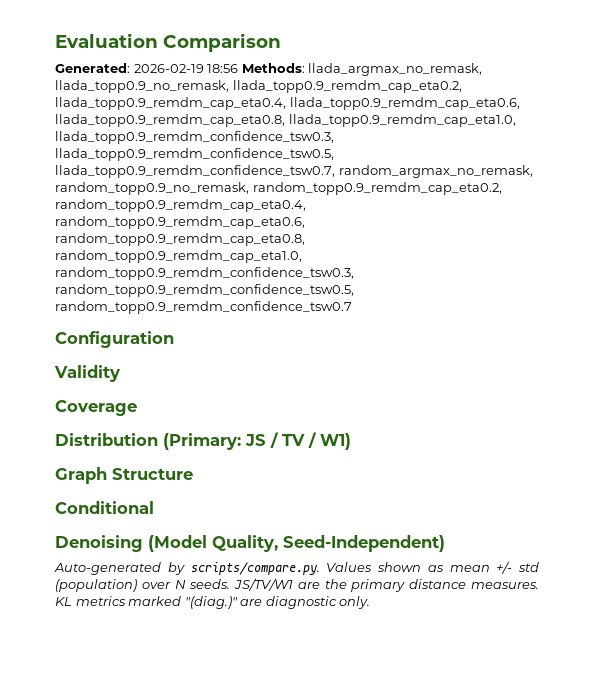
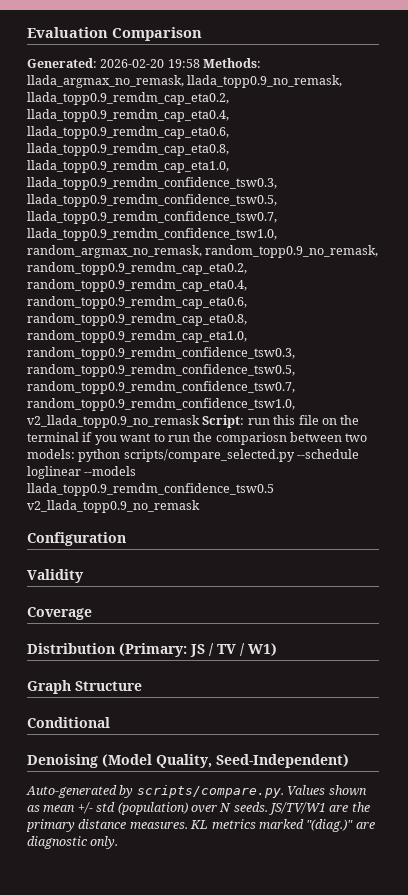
[133,64,239,73] 2026-02-19 18:56 -> [100,59,200,68] 2026-02-20 19:58
(335, 171) none -> [27,228,277,241] llada_topp0.9_remdm_confidence_tsw1.0,
[55,301,352,314] random_topp0.9_remdm_confidence_tsw0.7 -> [27,381,295,394] [27,398,295,411] [27,415,360,428] [27,432,368,445] [27,449,360,462] [27,466,137,479] [27,483,274,496] [27,500,200,513] random_topp0.9_remdm_confidence_tsw0.7, random_topp0.9_remdm_confidence_tsw1.0, v2_llada_topp0.9_no_remask Script: run this file on the terminal if you want to run the compariosn between two models: python scripts/compare_selected.py --schedule loglinear --models llada_topp0.9_remdm_confidence_tsw0.5 v2_llada_topp0.9_no_remask

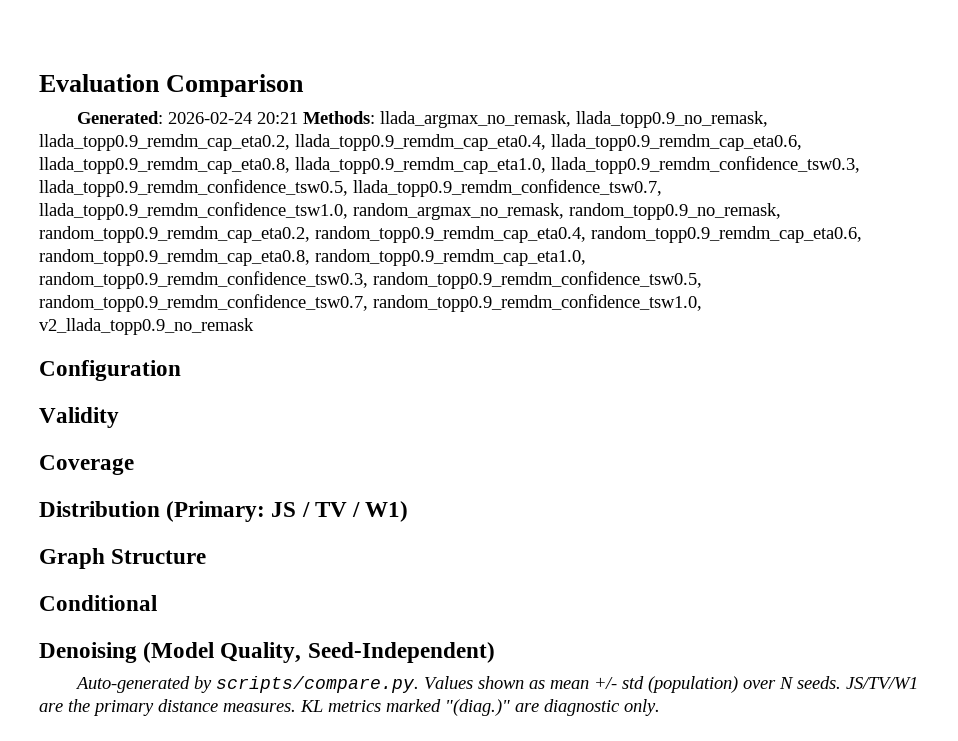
[100,59,200,68] 2026-02-20 19:58 -> [168,112,299,124] 2026-02-24 20:21
[202,415,360,428] [27,432,368,445] [27,449,360,462] [27,466,137,479] [27,483,274,496] [27,500,200,513] Script: run this file on the terminal if you want to run the compariosn between two models: python scripts/compare_selected.py --schedule loglinear --models llada_topp0.9_remdm_confidence_tsw0.5 v2_llada_topp0.9_no_remask -> (254, 326) none

